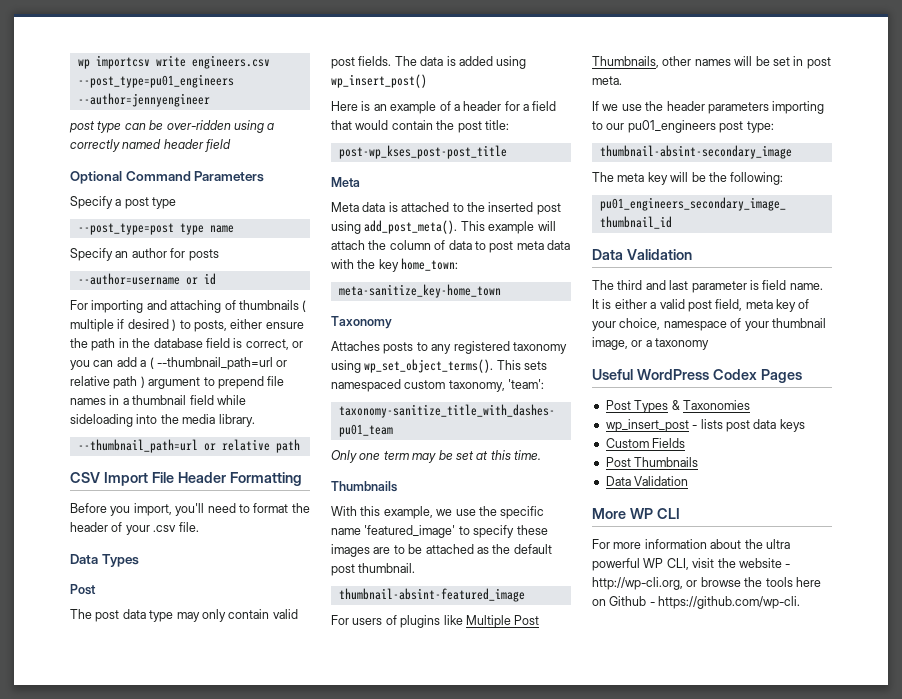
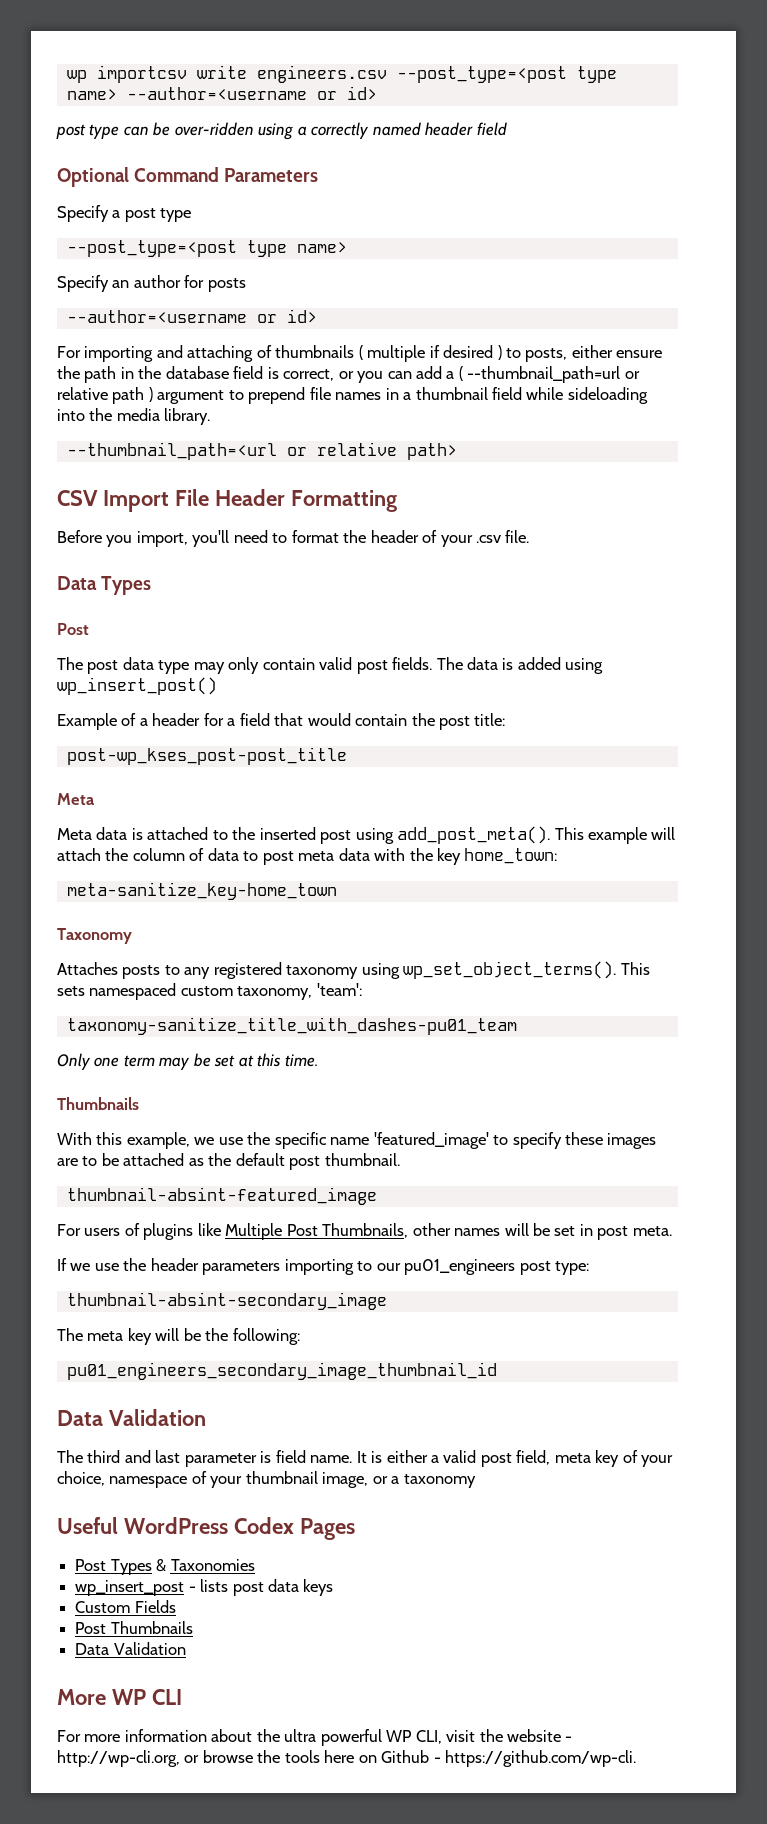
[77,74,234,88] [77,93,210,107] --post_type=pu01_engineers --author=jennyengineer -> [396,66,617,83] [66,86,377,100] --post_type=<post type name> --author=<username or id>
[77,223,234,235] --post_type=post type name -> [66,240,347,257] --post_type=<post type name>
[77,273,216,285] --author=username or id -> [66,309,317,323] --author=<username or id>
[77,439,300,453] --thumbnail_path=url or relative path -> [66,442,457,460] --thumbnail_path=<url or relative path>
[331,101,437,114] Here is an example -> [57,713,117,730] Example

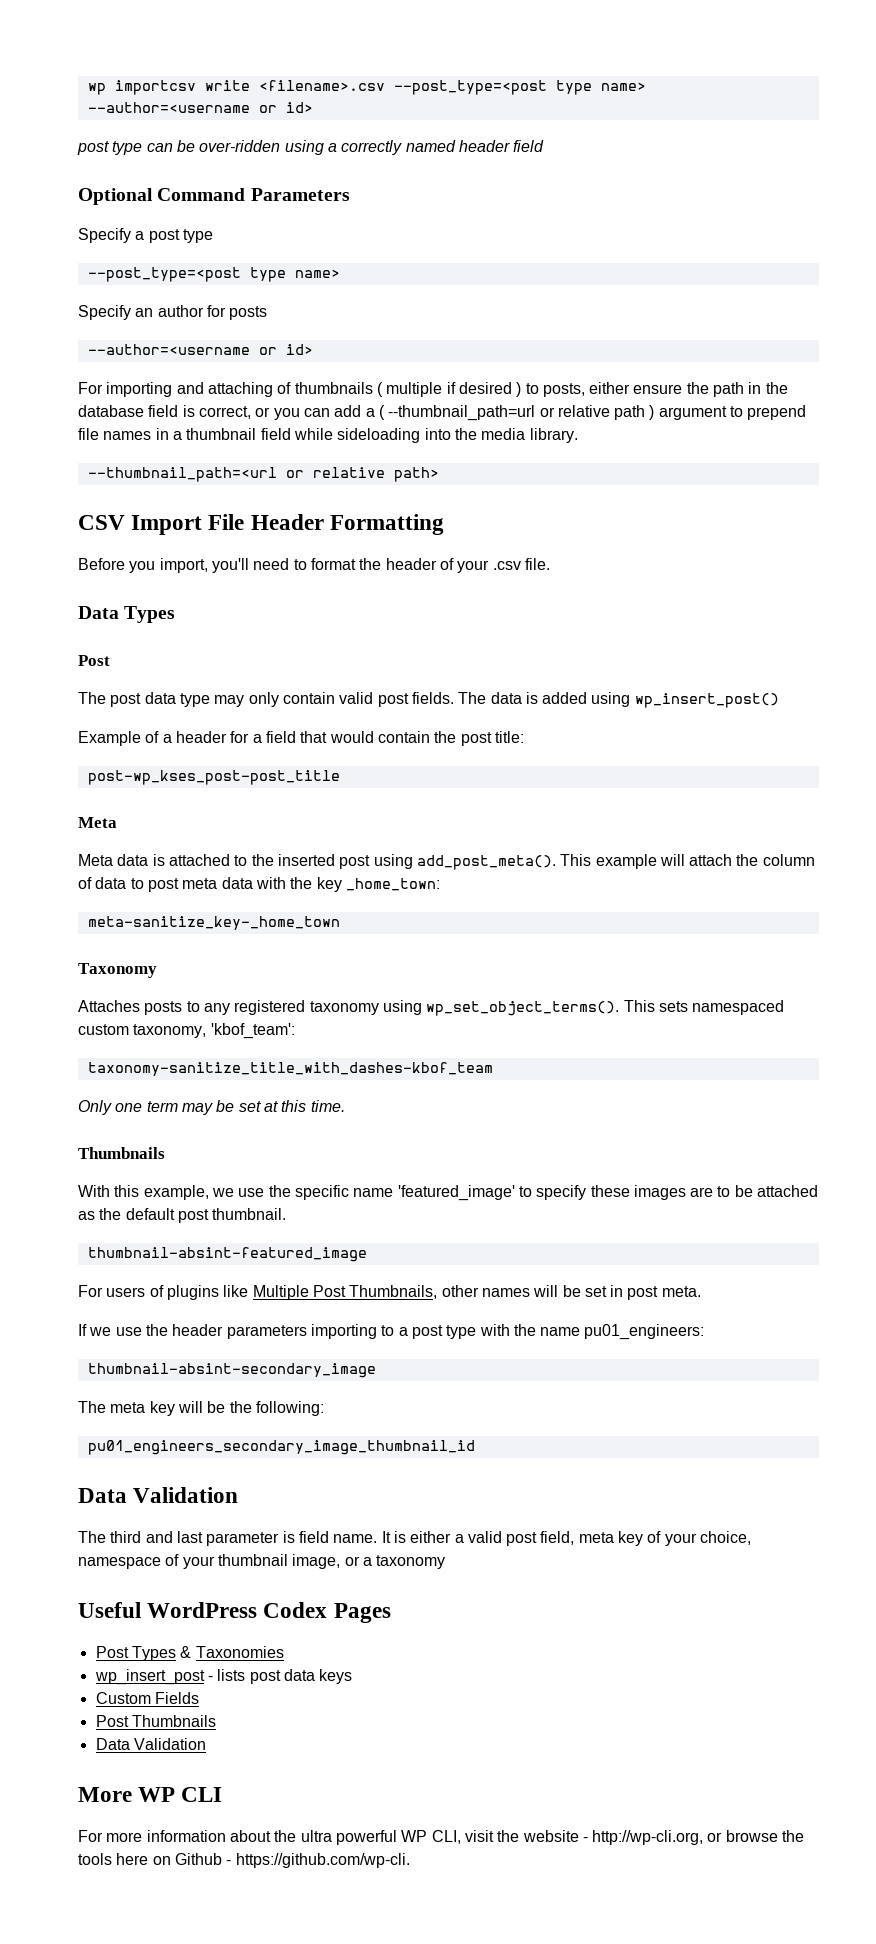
[256,65,387,83] engineers.csv -> [258,80,385,91] <filename>.csv
[464,848,558,864] [66,882,337,900] home_town: // meta-sanitize_key-home_town -> [345,878,440,891] [87,916,340,930] _home_town: // meta-sanitize_key-_home_town
[316,983,362,996] [66,1017,517,1035] 'team': // taxonomy-sanitize_title_with_dashes-pu01_team -> [210,1023,295,1039] [87,1062,493,1076] 'kbof_team': // taxonomy-sanitize_title_with_dashes-kbof_team
[376,1259,590,1275] our pu01_engineers post type: -> [398,1324,705,1340] a post type with the name pu01_engineers:

